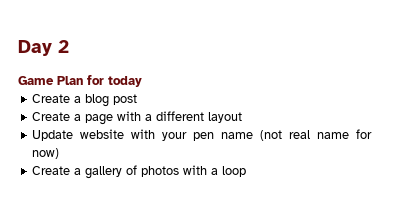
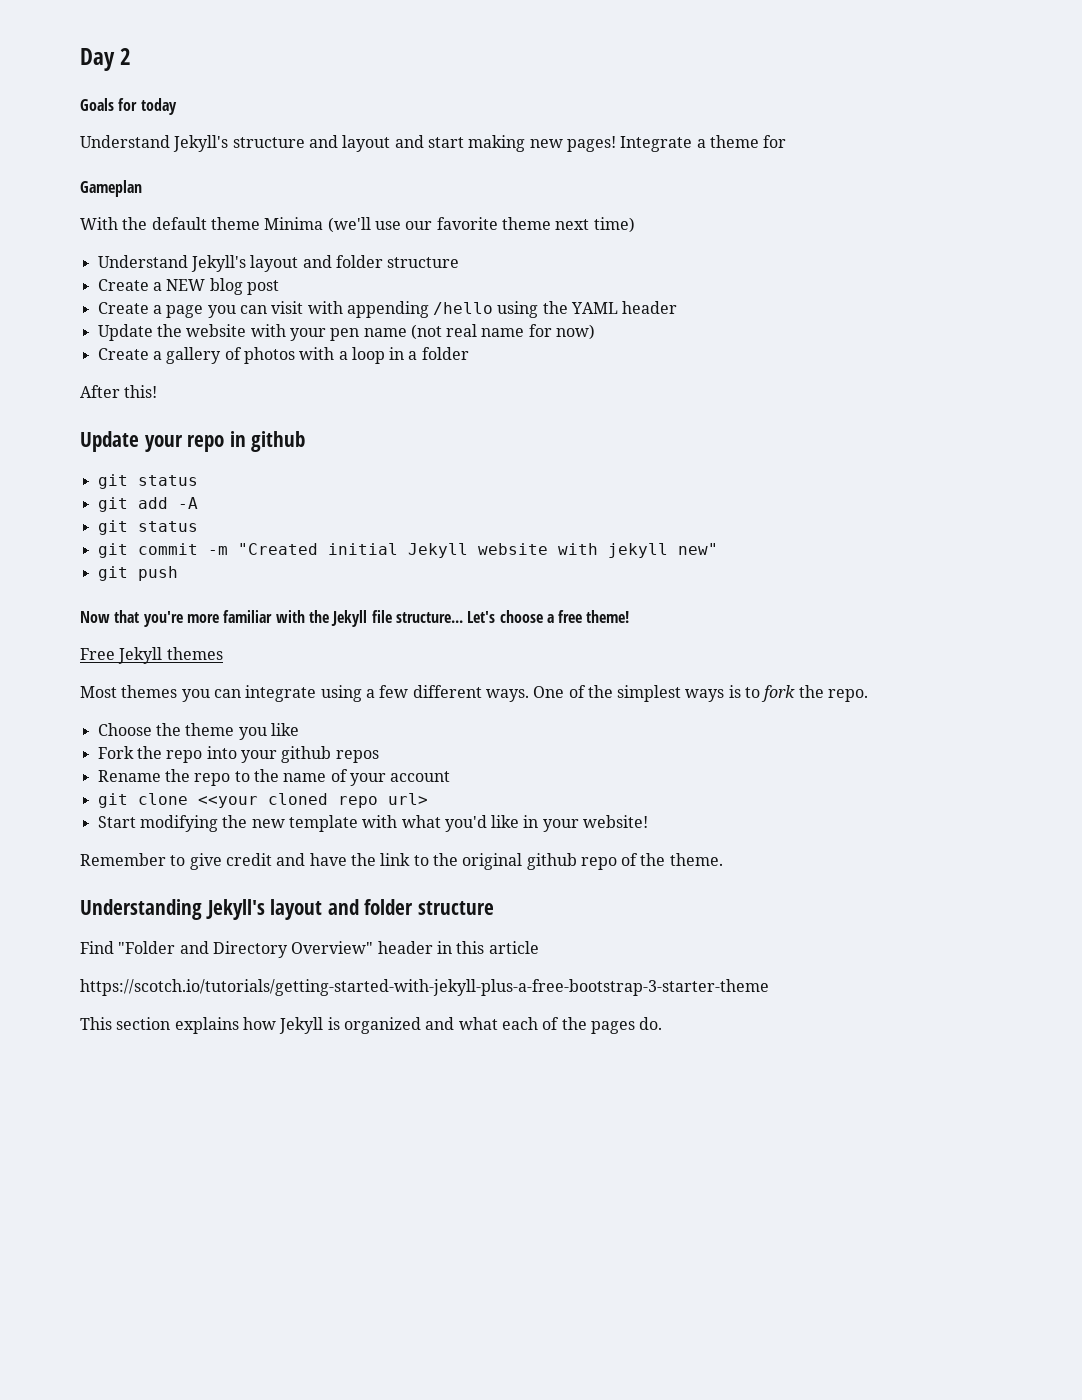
[18,76,83,85] Game Plan -> [80,98,114,111] Goals
[32,94,82,103] // Create a -> [80,135,787,152] [80,180,142,197] [80,217,635,233] [97,255,460,272] [97,279,206,291] // Understand Jekyll's structure and layout and start making new pages! Integrate a theme for // Gameplan // With the default theme Minima (we'll use our favorite theme next time) // Understand Jekyll's layout and folder structure // Create a NEW
[117,111,243,123] [32,130,74,141] with a different layout // Update -> [207,301,678,318] [97,324,182,341] you can visit with appending /hello using the YAML header // Update the
(247, 171) none -> [389,347,469,360] [80,385,158,398] [80,431,306,452] [97,474,198,489] [97,497,198,512] [97,520,198,535] [97,543,718,558] [97,566,178,581] [80,610,630,627] [80,647,223,664] [80,685,869,702] [97,723,299,740] [97,746,379,763] [97,769,451,786] [97,793,428,808] [97,815,649,832] [80,853,723,870] [80,899,494,920] [80,941,539,958] [80,979,769,996] [80,1017,663,1034] in a folder // After this! // Update your repo in github // git status // git add -A // git status // git commit -m "Created initial Jekyll website with jekyll new" // git push // Now that you're more familiar with the Jekyll file structure... Let's choose a free theme! // Free Jekyll themes // Most themes you can integrate using a few different ways. One of the simplest ways is to fork the repo. // Choose the theme you like // Fork the repo into your github repos // Rename the repo to the name of your account // git clone <<your cloned repo url> // Start modifying the new template with what you'd like in your website! // Remember to give credit and have the link to the original github repo of the theme. // Understanding Jekyll's layout and folder structure // Find "Folder and Directory Overview" header in this article // https://scotch.io/tutorials/getting-started-with-jekyll-plus-a-free-bootstrap-3-starter-theme // This section explains how Jekyll is organized and what each of the pages do.

